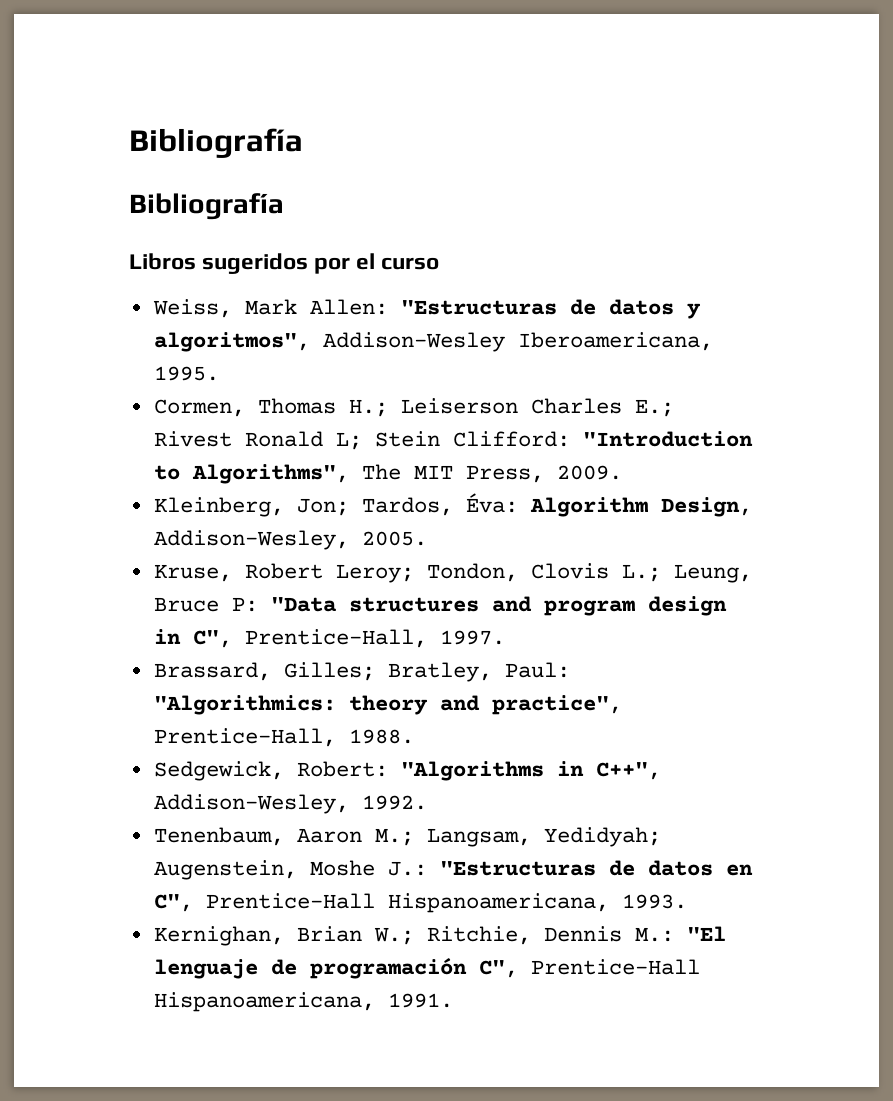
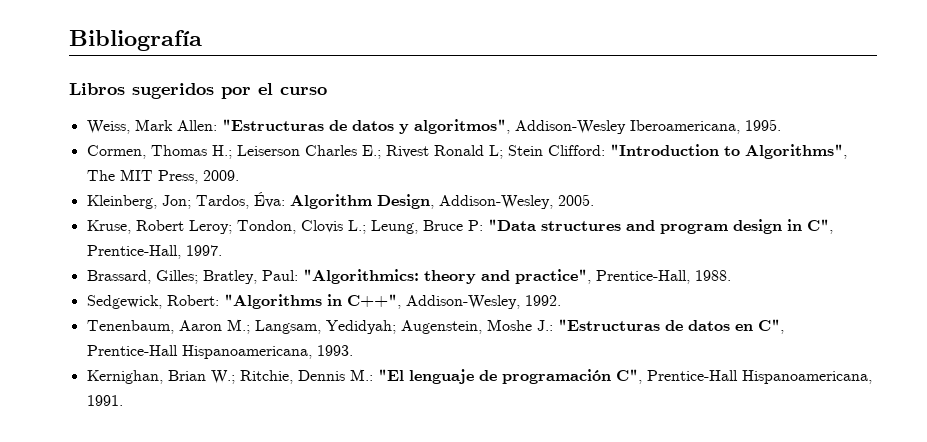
[129,128,303,158] [129,193,284,220] Bibliografía // Bibliografía -> [69,30,202,51] Bibliografía

